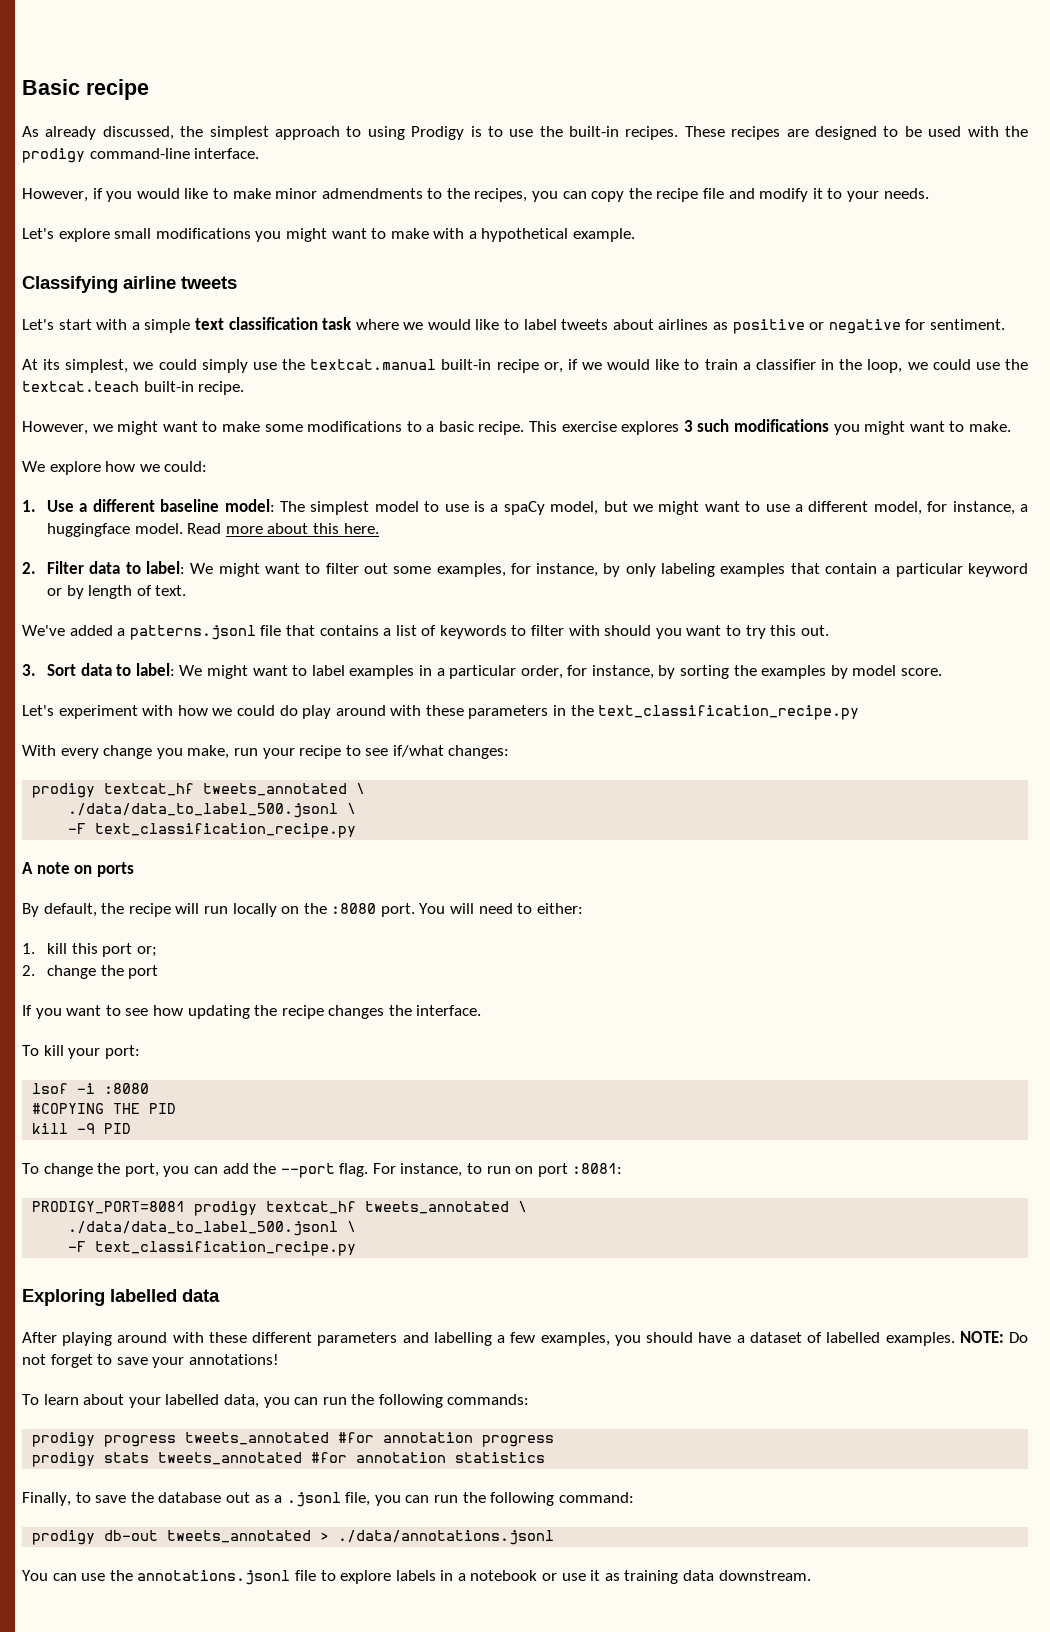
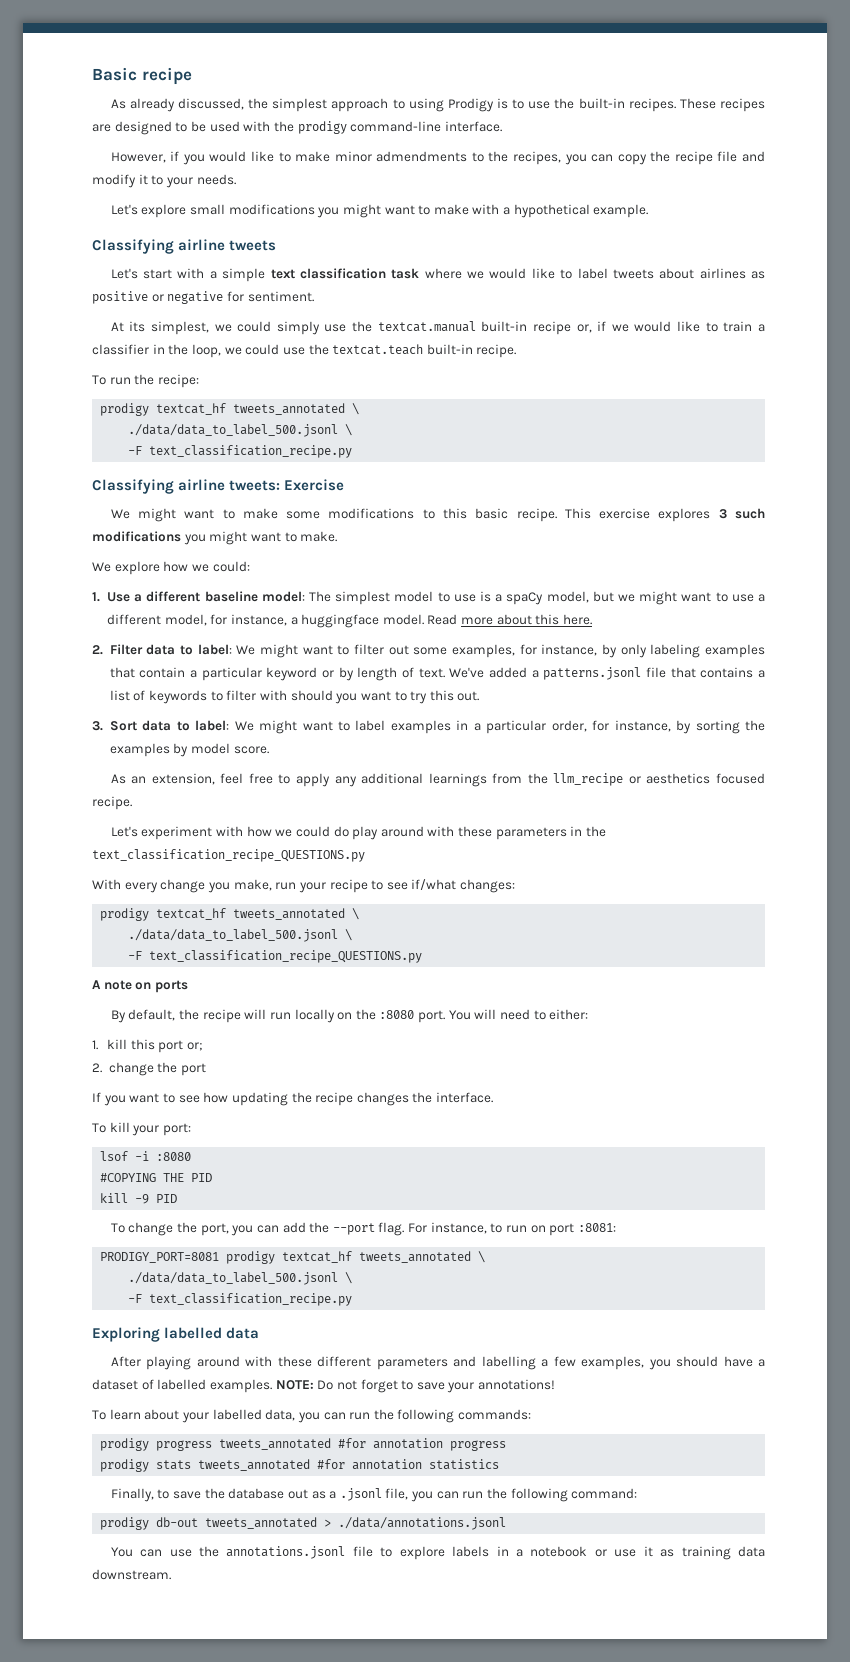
[22,421,113,435] However, we -> [92,374,199,388] [100,403,360,416] [128,424,353,437] [128,445,353,458] [92,479,345,494] [110,509,130,519] To run the recipe: // prodigy textcat_hf tweets_annotated \ // ./data/data_to_label_500.jsonl \ // -F text_classification_recipe.py // Classifying airline tweets: Exercise // We
[426,424,435,432] a -> [442,508,467,519] this
(187, 590) // -> (445, 673) none
(943, 672) none -> [110,773,765,787] [92,796,132,810] // As an extension, feel free to apply any additional learnings from the llm_recipe or aesthetics focused recipe.
[598,705,860,720] text_classification_recipe.py -> [92,849,365,862] text_classification_recipe_QUESTIONS.py
[95,823,357,838] text_classification_recipe.py -> [149,950,423,963] text_classification_recipe_QUESTIONS.py

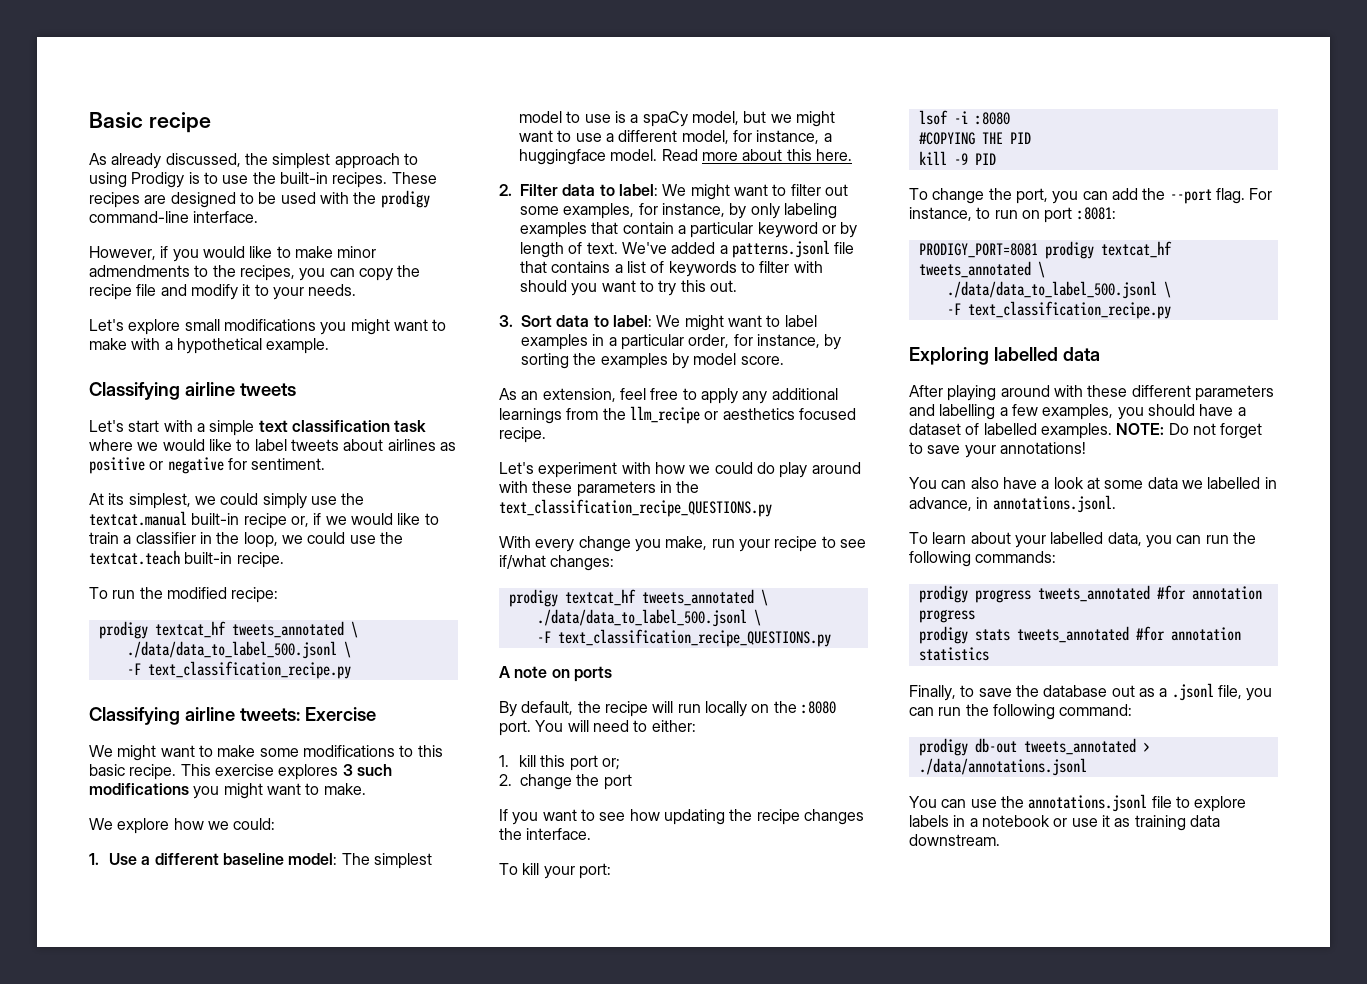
(155, 379) none -> [166,587,227,599] modified
(556, 1384) none -> [909,477,1277,489] [909,495,1116,513] // You can also have a look at some data we labelled in advance, in annotations.jsonl.

